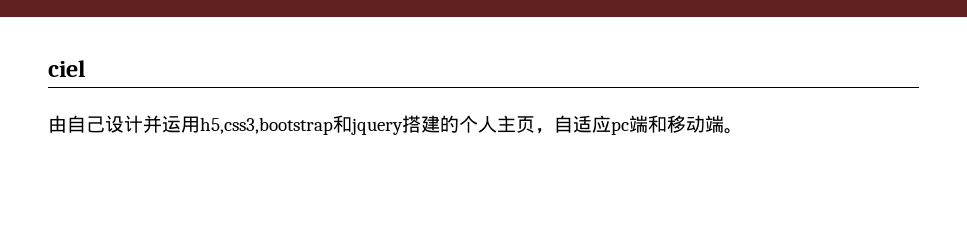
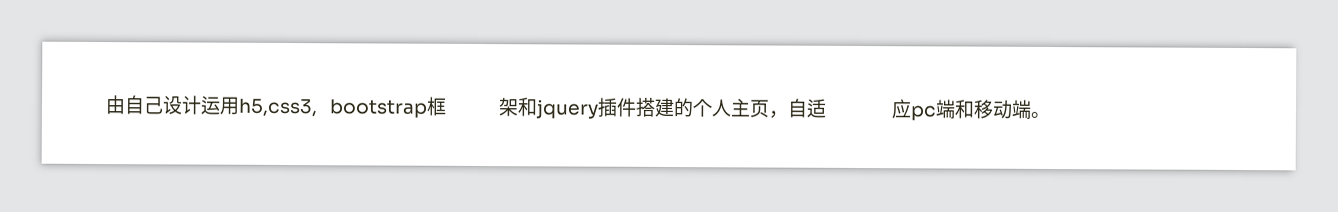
[48,60,85,77] ciel // -> (105, 105) none
[143,115,403,135] 并运用h5,css3,bootstrap和jquery -> [200,95,637,119] 运用h5,css3, bootstrap框架和jquery插件

